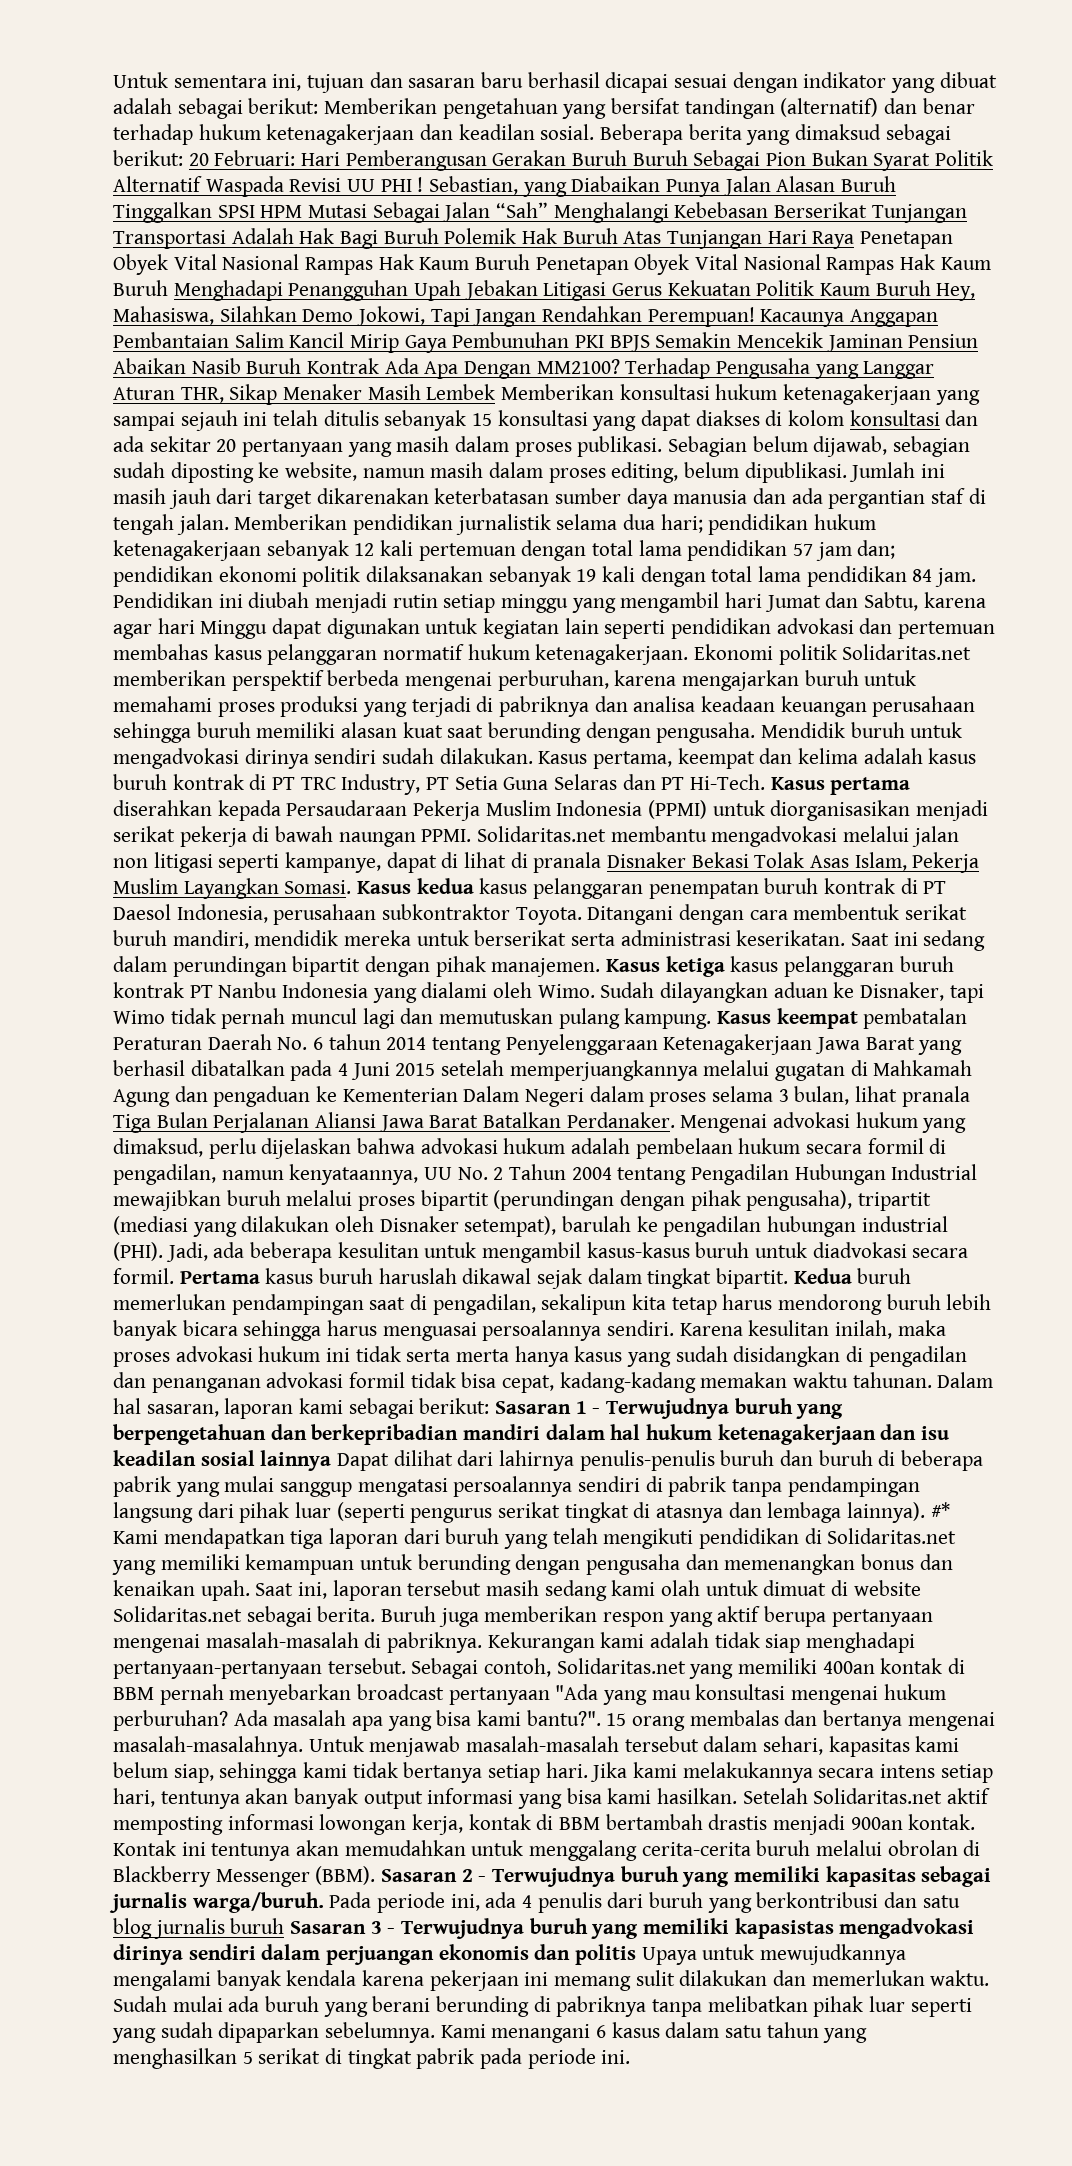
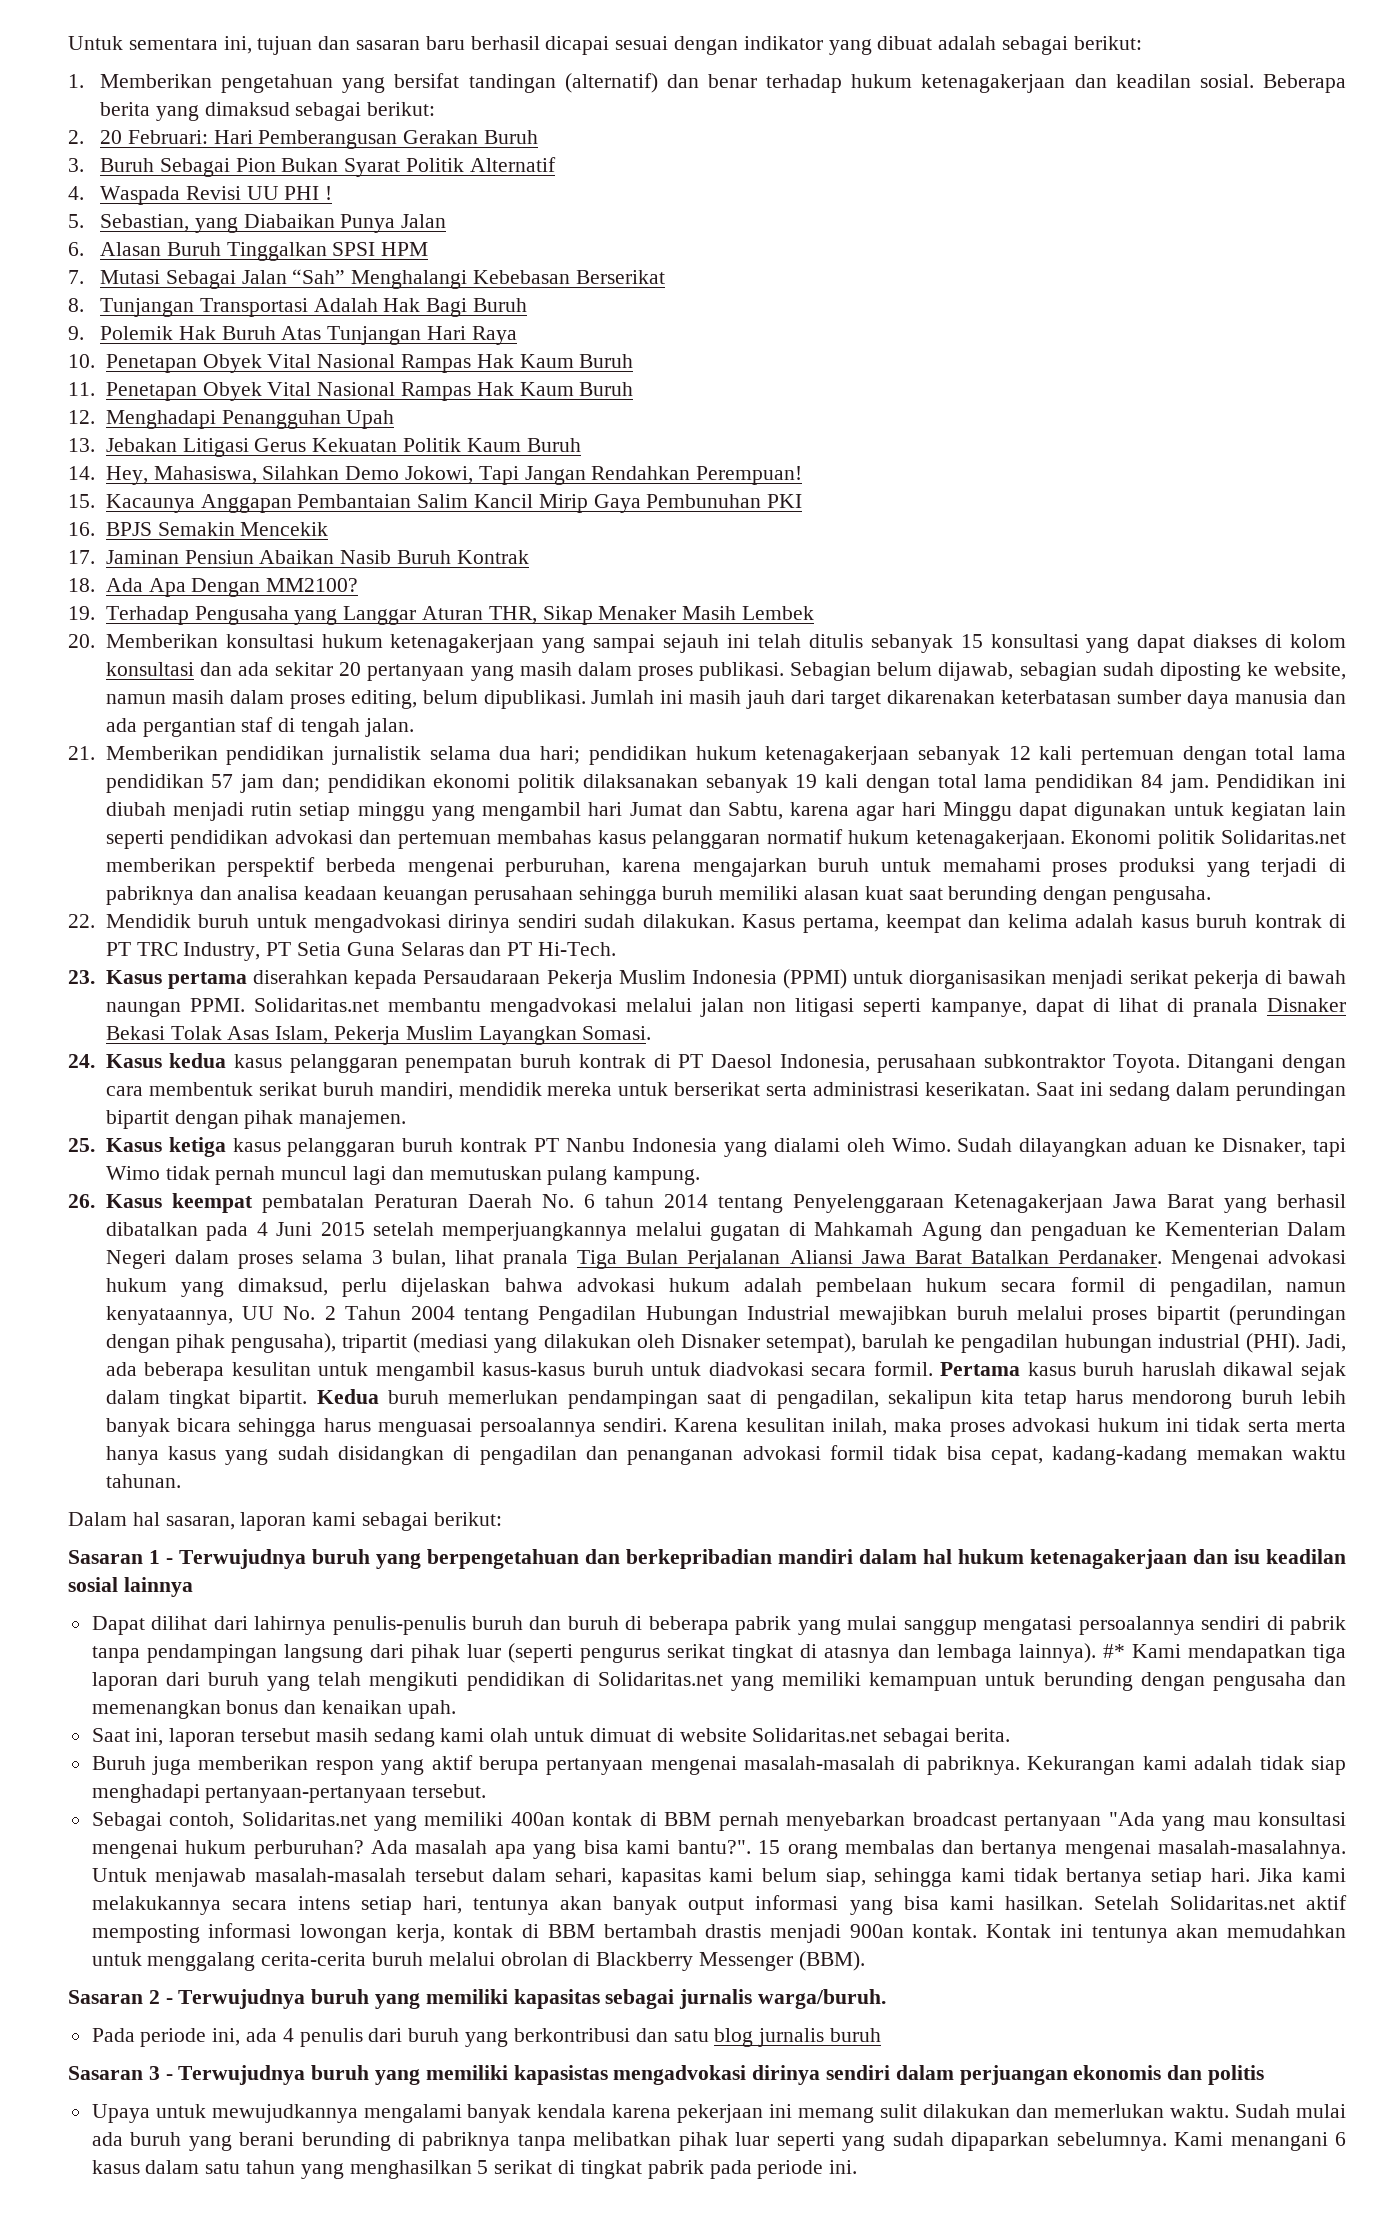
(319, 106) none -> [68,74,84,88] // 1.
(183, 158) none -> [68,130,84,144] // 2.
(628, 158) none -> [68,158,84,172] // 3.
(202, 184) none -> [68,186,84,200] // 4.
(424, 184) none -> [68,214,84,228] // 5.
(771, 186) none -> [68,242,84,256] // 6.
(303, 211) none -> [68,270,84,284] // 7.
(868, 210) none -> [68,298,84,312] // 8.
(439, 236) none -> [68,326,84,340] // 9.
[860,231,954,249] [113,254,991,275] [113,280,168,296] Penetapan Obyek Vital Nasional Rampas Hak Kaum Buruh Penetapan Obyek Vital Nasional Rampas Hak Kaum Buruh -> [68,354,634,373] [68,382,634,401] [68,410,95,424] // 10. Penetapan Obyek Vital Nasional Rampas Hak Kaum Buruh // 11. Penetapan Obyek Vital Nasional Rampas Hak Kaum Buruh // 12.
(462, 290) none -> [68,438,95,452] // 13.
(931, 288) none -> [68,466,95,480] // 14.
(755, 317) none -> [68,494,95,508] // 15.
(605, 341) none -> [68,522,95,536] // 16.
(824, 340) none -> [68,550,95,564] // 17.
(380, 366) none -> [68,578,95,592] // 18.
(620, 366) none -> [68,606,95,620] // 19.
(496, 392) none -> [68,634,95,648] // 20.
(229, 524) none -> [68,746,95,760] // 21.
(756, 732) none -> [68,914,95,928] // 22.
(766, 782) none -> [68,970,95,984] // 23.
(352, 887) none -> [68,1054,95,1068] // 24.
(601, 967) none -> [68,1138,95,1152] // 25.
(712, 1018) none -> [68,1194,95,1208] // 26.
(932, 1380) none -> (181, 1481) //
(490, 1406) none -> (502, 1519) //
(332, 1460) none -> (193, 1587) //
(250, 1590) none -> (456, 1709) //
(376, 1614) none -> (1010, 1735) //
(406, 1666) none -> (487, 1791) //
(376, 1875) none -> (865, 1961) //
(324, 1902) none -> (887, 1999) //
(285, 1926) none -> (881, 2035) //
(637, 1954) none -> (1265, 2075) //

